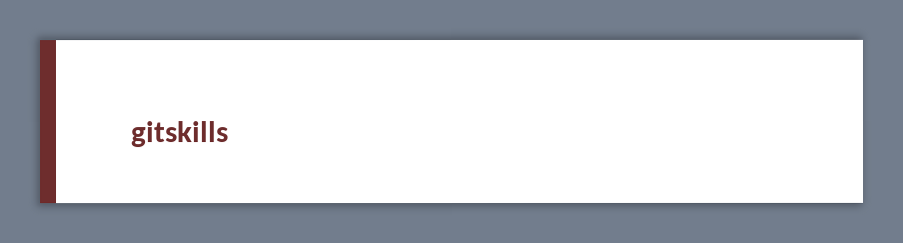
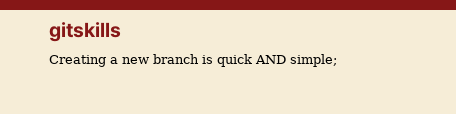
(229, 134) none -> [49,54,337,67] // Creating a new branch is quick AND simple;

